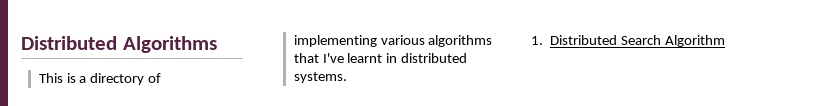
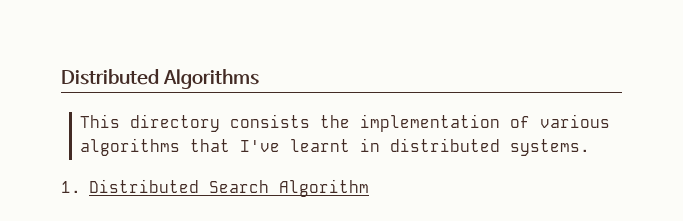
[66,73,162,85] [293,35,377,47] is a directory of implementing -> [130,114,531,132] directory consists the implementation of

